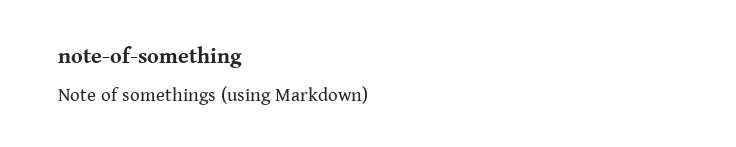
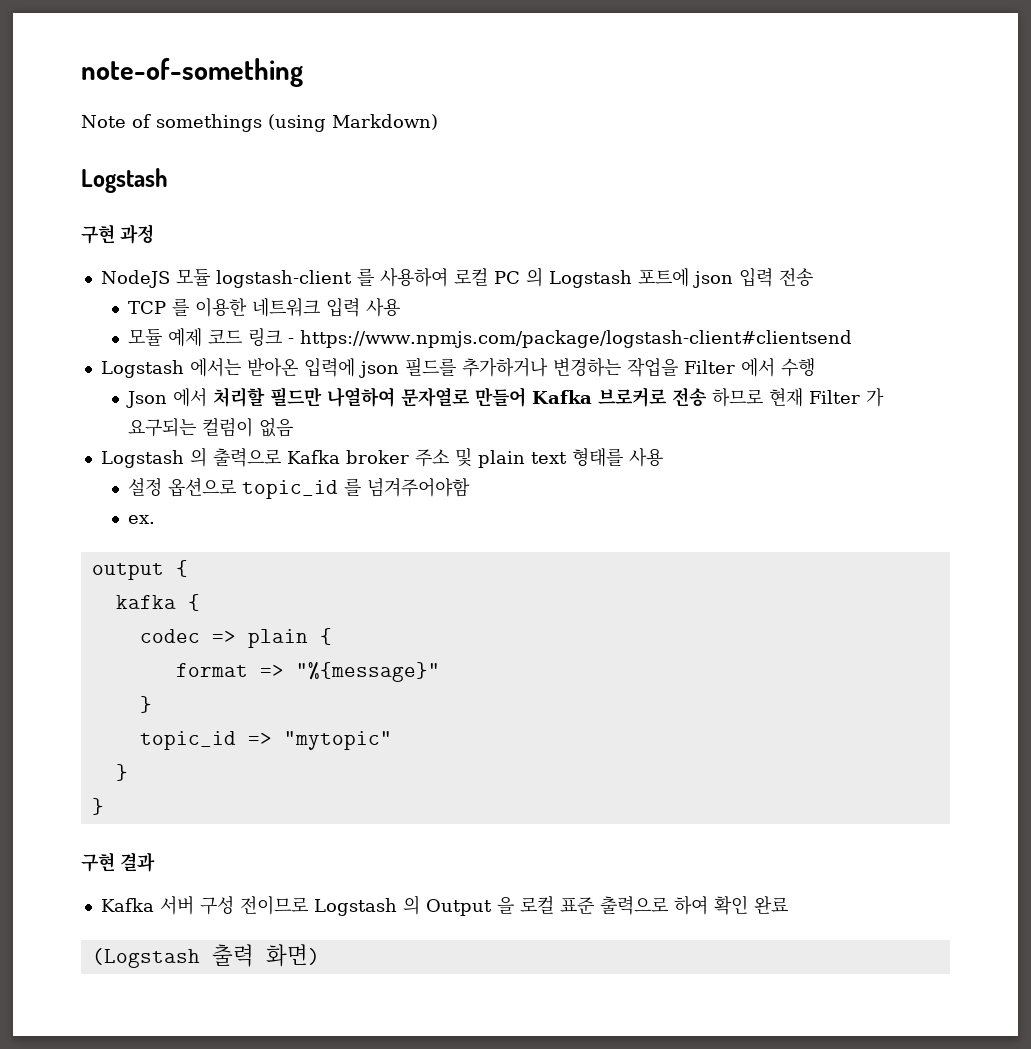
(368, 95) none -> [81,168,168,193] [81,224,154,244] [100,267,813,288] [128,298,401,317] [128,328,853,348] [100,357,815,378] [126,387,885,408] [128,418,294,437] [100,447,663,468] [128,478,471,499] [128,515,156,524] [91,560,188,580] [115,594,200,611] [139,628,332,648] [175,662,440,682] [139,696,152,713] [139,731,392,750] [115,764,128,781] [91,798,104,815] [81,852,155,872] [100,895,788,916] [91,944,320,968] // Logstash // 구현 과정 // NodeJS 모듈 logstash-client 를 사용하여 로컬 PC 의 Logstash 포트에 json 입력 전송 // TCP 를 이용한 네트워크 입력 사용 // 모듈 예제 코드 링크 - https://www.npmjs.com/package/logstash-client#clientsend // Logstash 에서는 받아온 입력에 json 필드를 추가하거나 변경하는 작업을 Filter 에서 수행 // Json 에서 처리할 필드만 나열하여 문자열로 만들어 Kafka 브로커로 전송 하므로 현재 Filter 가 요구되는 컬럼이 없음 // Logstash 의 출력으로 Kafka broker 주소 및 plain text 형태를 사용 // 설정 옵션으로 topic_id 를 넘겨주어야함 // ex. // output { // kafka { // codec => plain { // format => "%{message}" // } // topic_id => "mytopic" // } // } // 구현 결과 // Kafka 서버 구성 전이므로 Logstash 의 Output 을 로컬 표준 출력으로 하여 확인 완료 // (Logstash 출력 화면)

